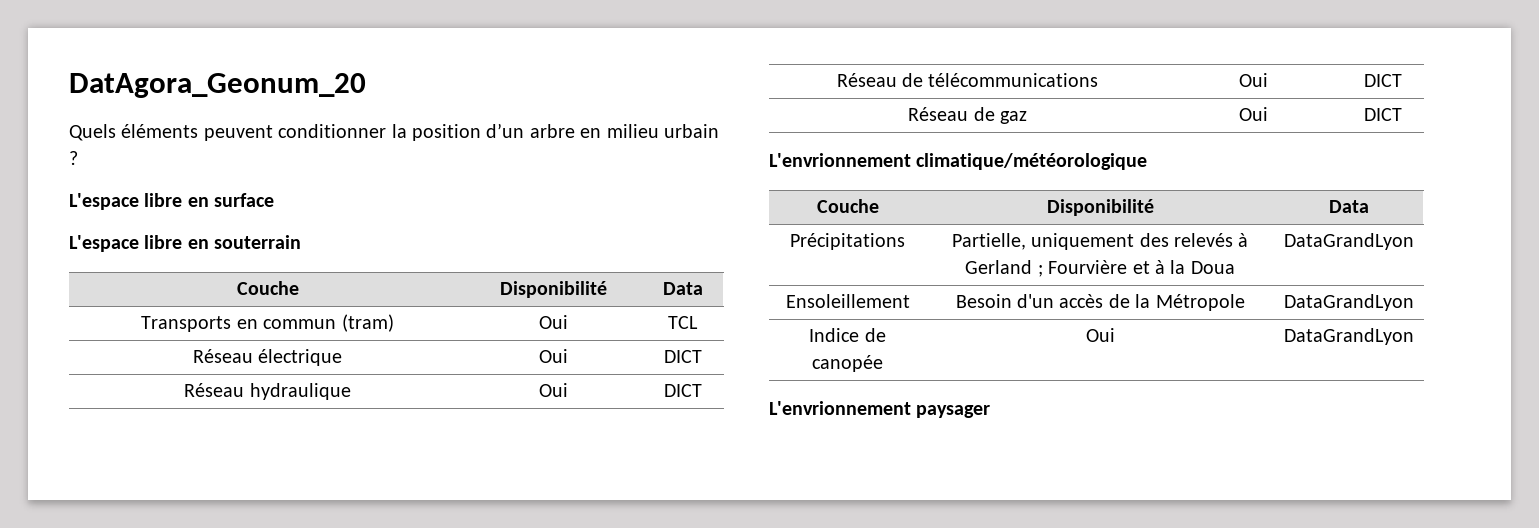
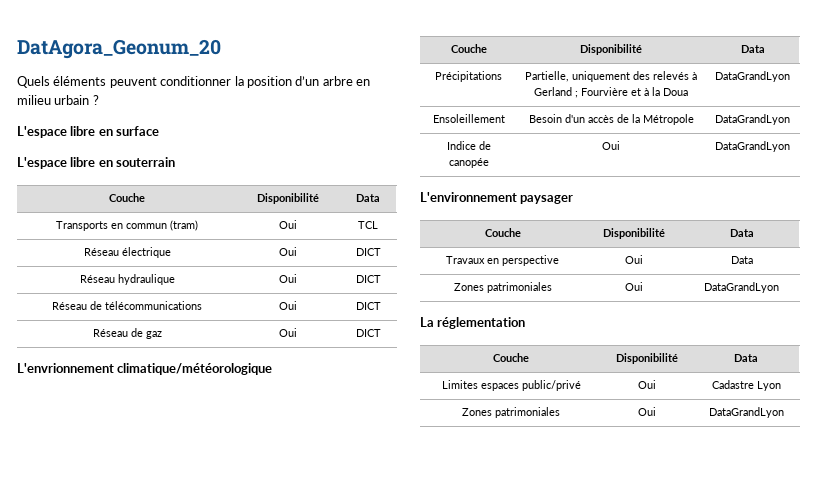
[769,401,911,415] L'envrionnement -> [420,192,517,202] L'environnement
(991, 411) none -> [484,228,521,237] [603,228,665,239] [729,229,754,237] [446,255,559,266] [625,255,643,264] [730,256,753,264] [453,282,552,293] [625,282,643,291] [704,282,779,293] [420,317,526,329] [493,353,529,362] [616,353,678,364] [734,354,758,362] [441,380,581,391] [638,380,656,389] [711,380,781,391] [462,407,560,418] [638,407,656,416] [708,407,784,418] // Couche | Disponibilité | Data // Travaux en perspective | Oui | Data // Zones patrimoniales | Oui | DataGrandLyon // La réglementation // Couche | Disponibilité | Data // Limites espaces public/privé | Oui | Cadastre Lyon // Zones patrimoniales | Oui | DataGrandLyon

